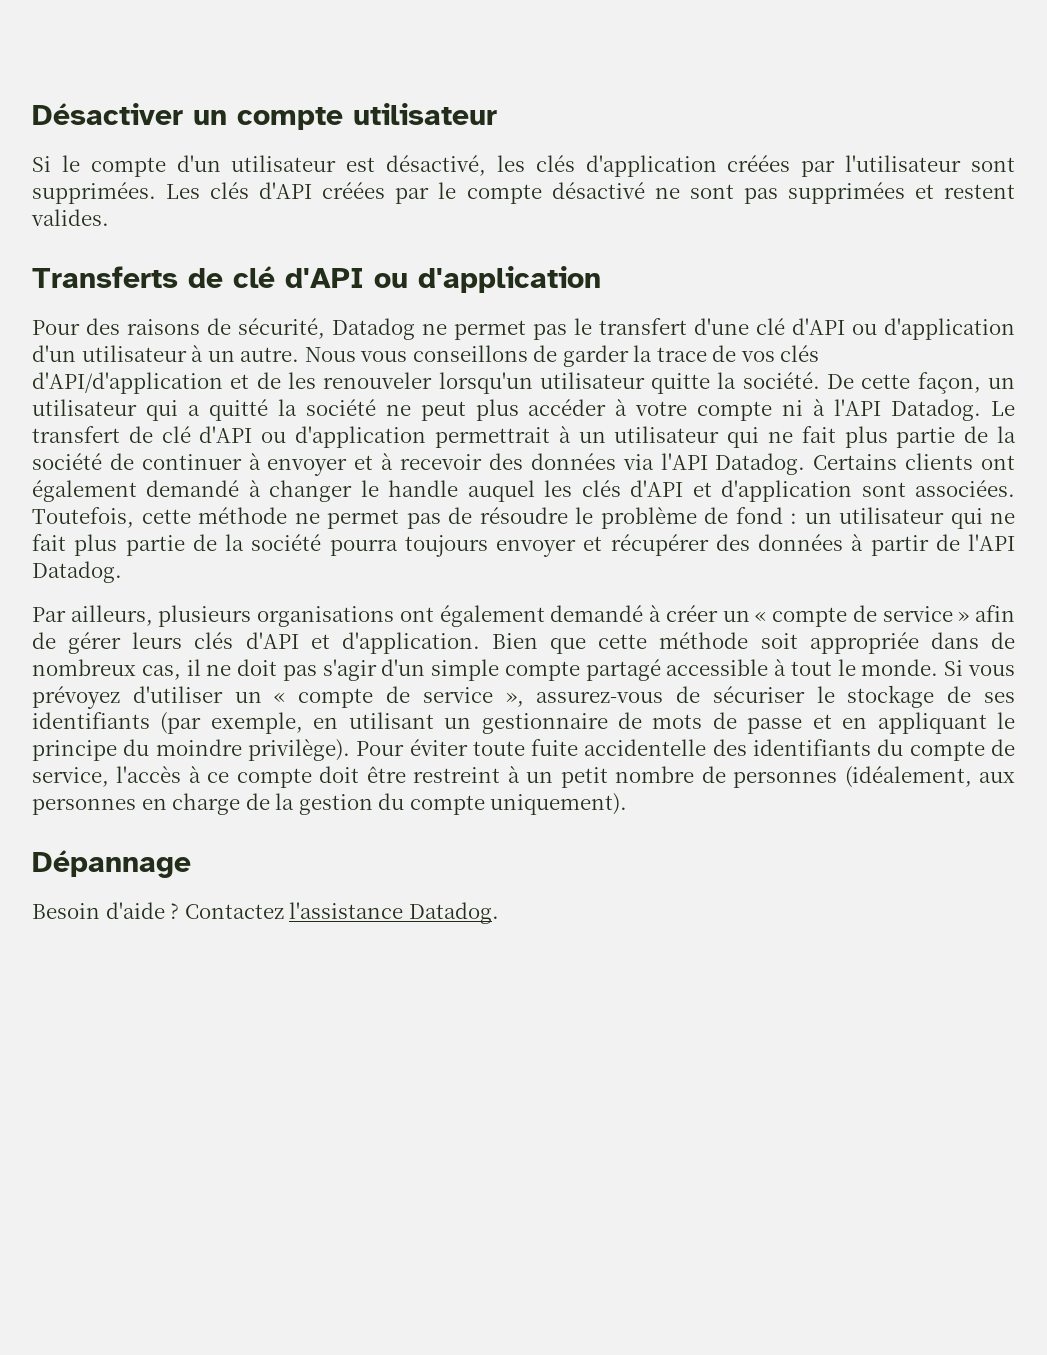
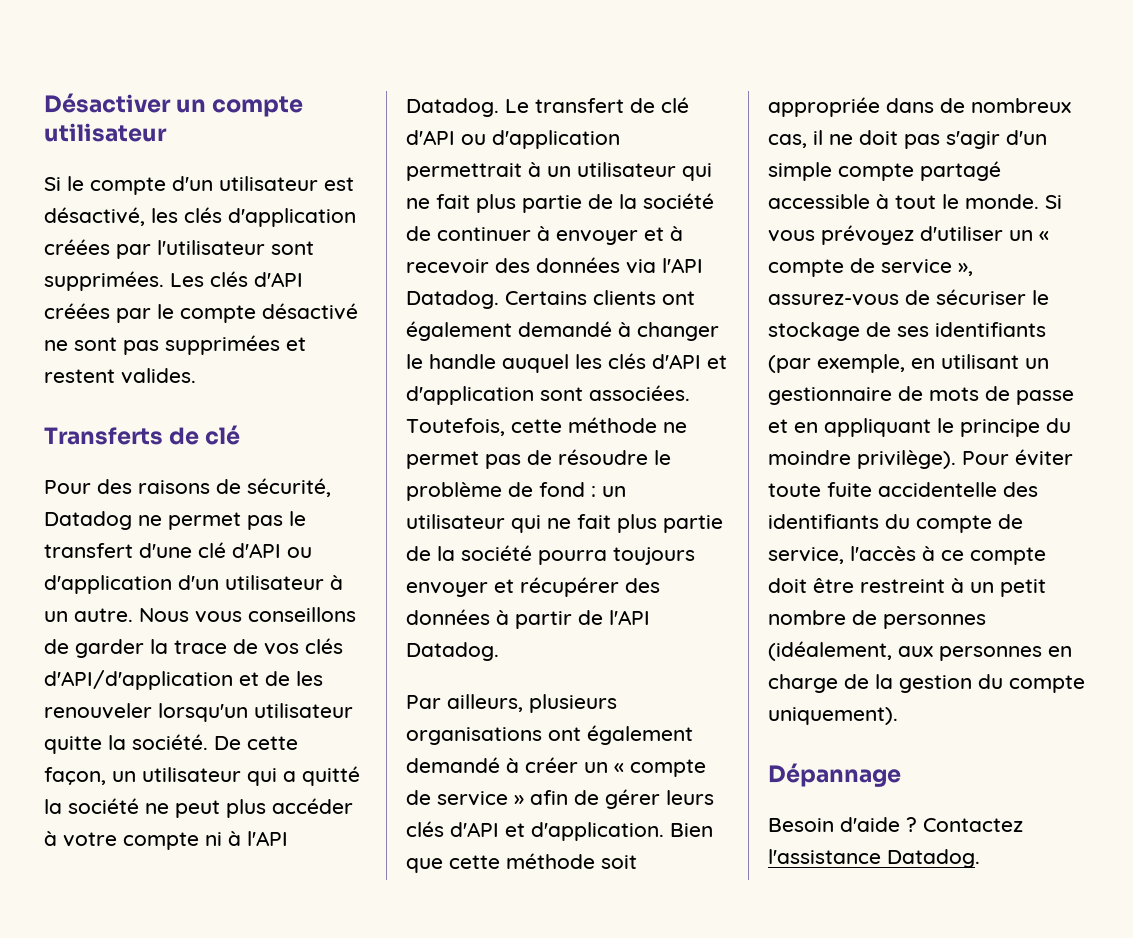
[285,266,601,293] d'API ou d'application -> (241, 435) none

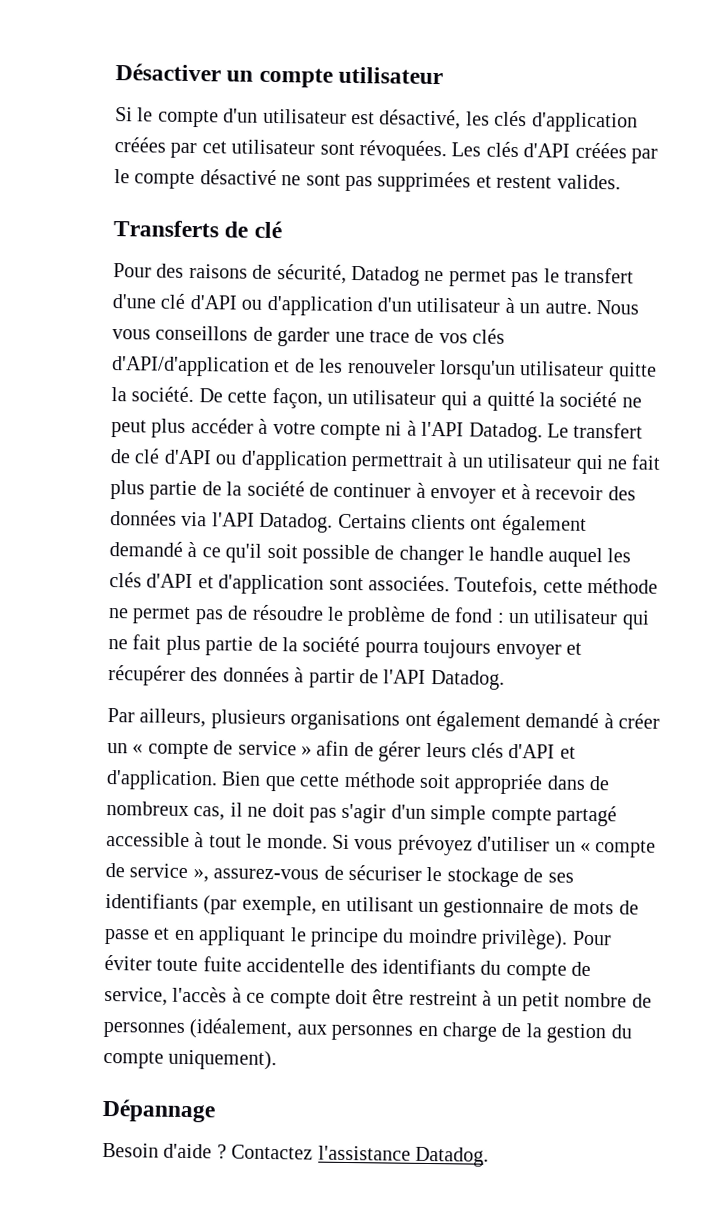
[157,240,314,255] [44,271,164,291] l'utilisateur sont supprimées. -> [201,139,447,162] cet utilisateur sont révoquées.
[150,639,168,654] la -> [334,331,365,343] une
(631, 329) none -> [201,543,395,565] ce qu'il soit possible de

